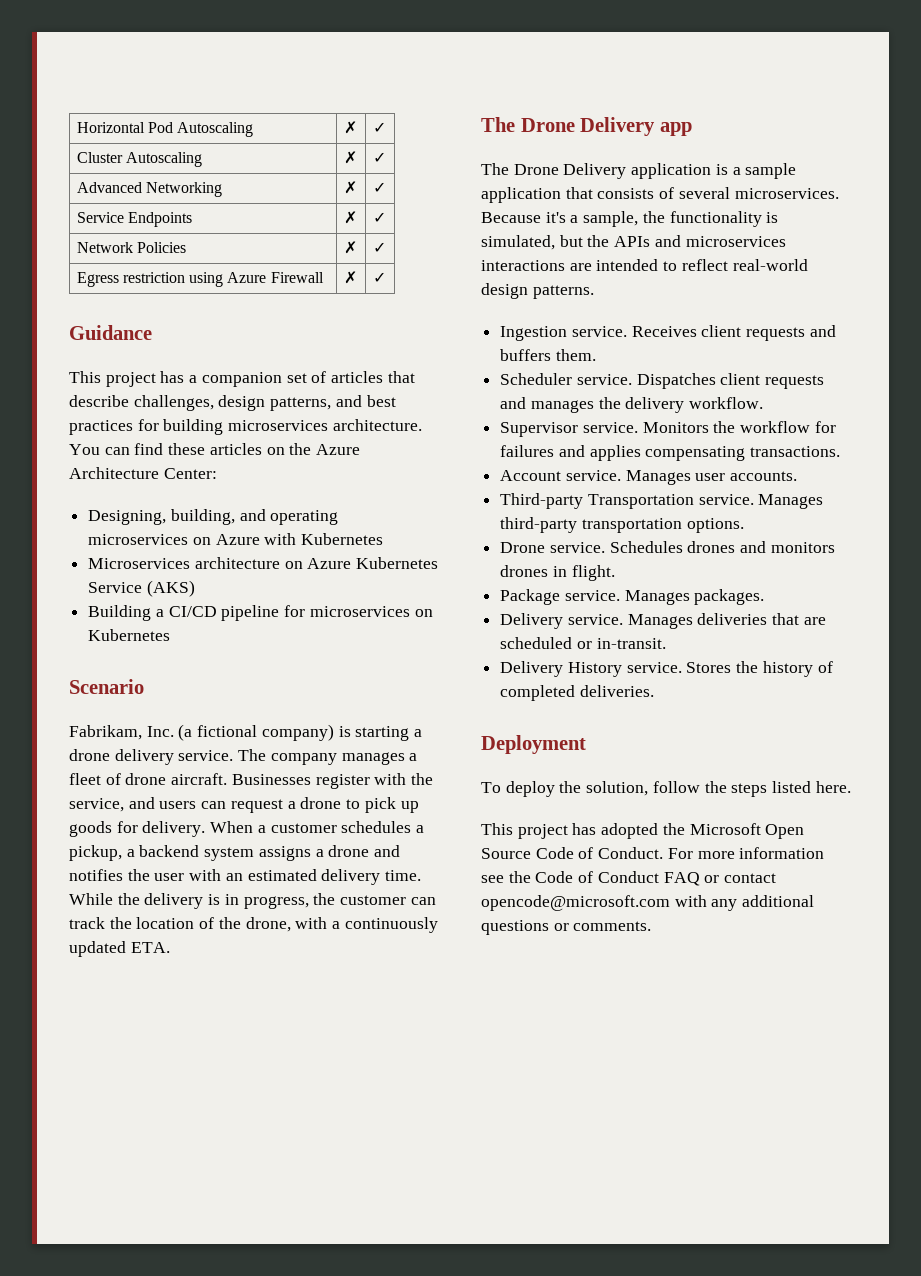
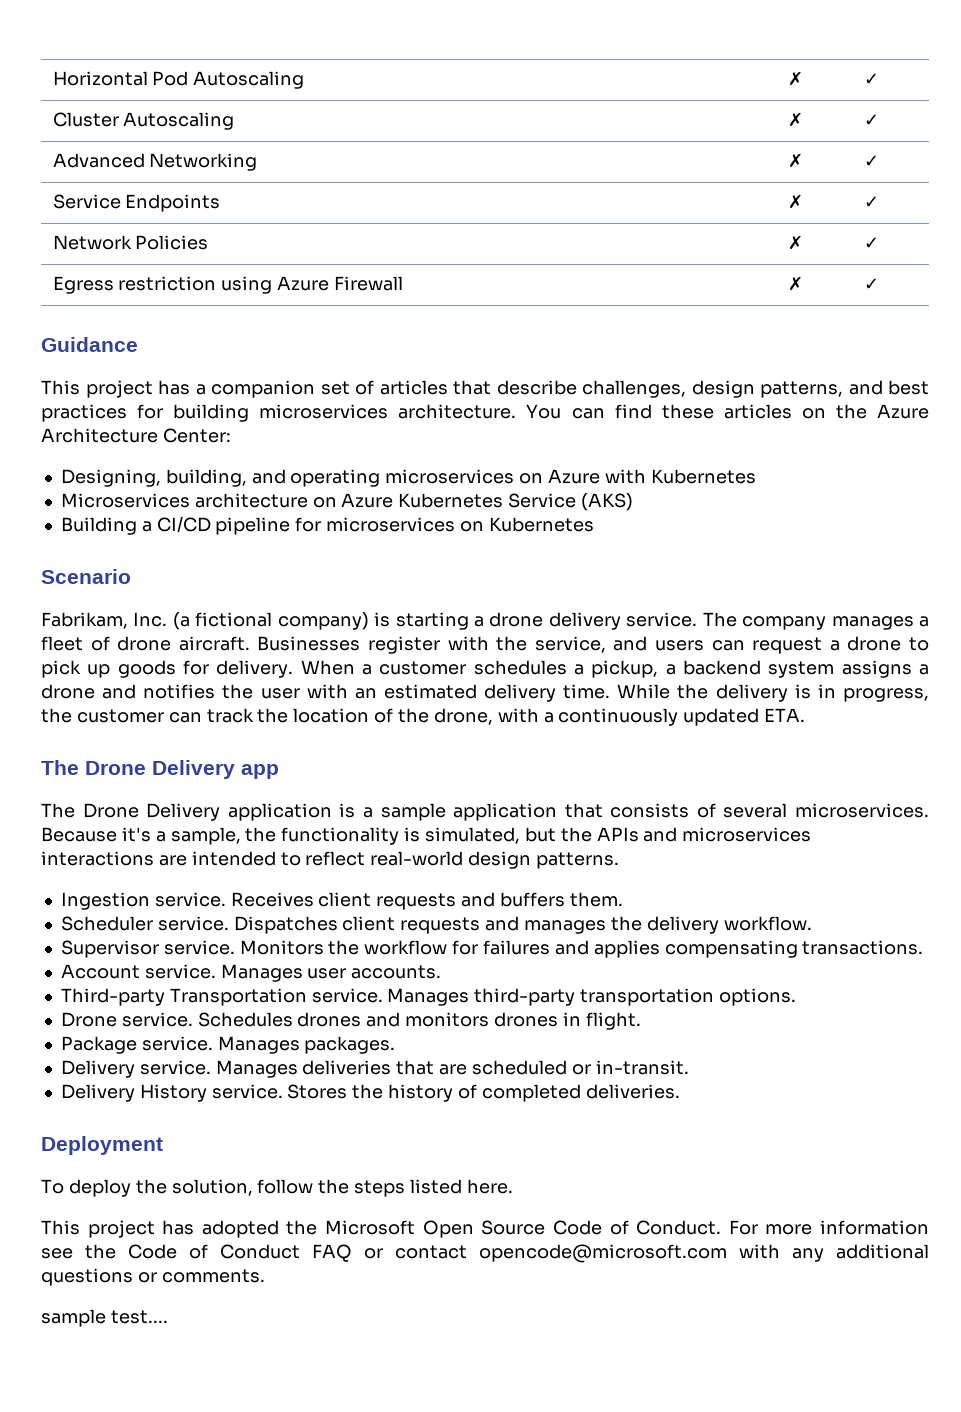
(652, 926) none -> [41,1309,168,1327] // sample test....

